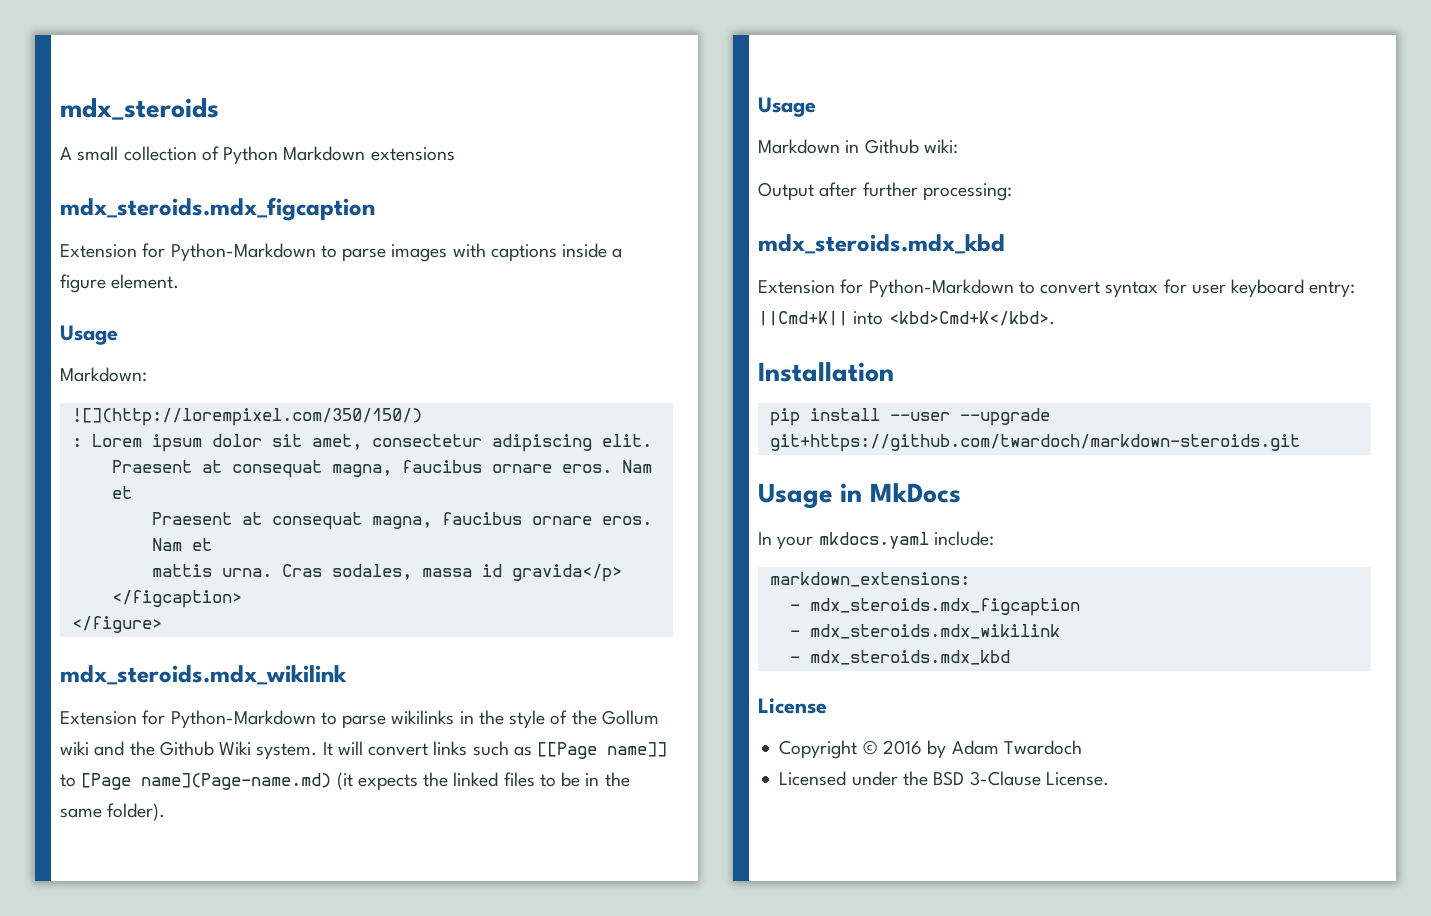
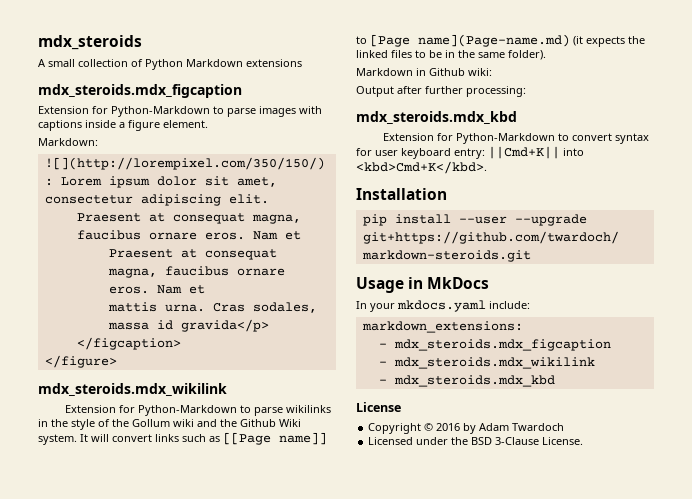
[60,325,118,345] // Usage -> (208, 124) none
[758,97,816,117] // Usage -> (546, 55) none

